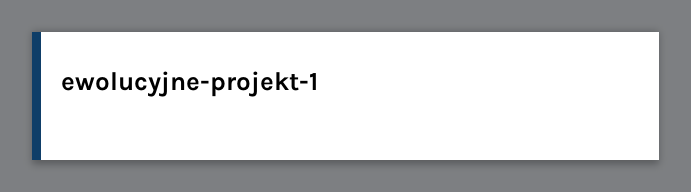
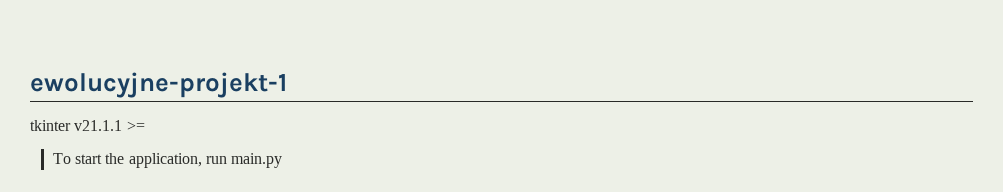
(318, 84) none -> [30,120,145,131] [52,153,283,168] // tkinter v21.1.1 >= // To start the application, run main.py

